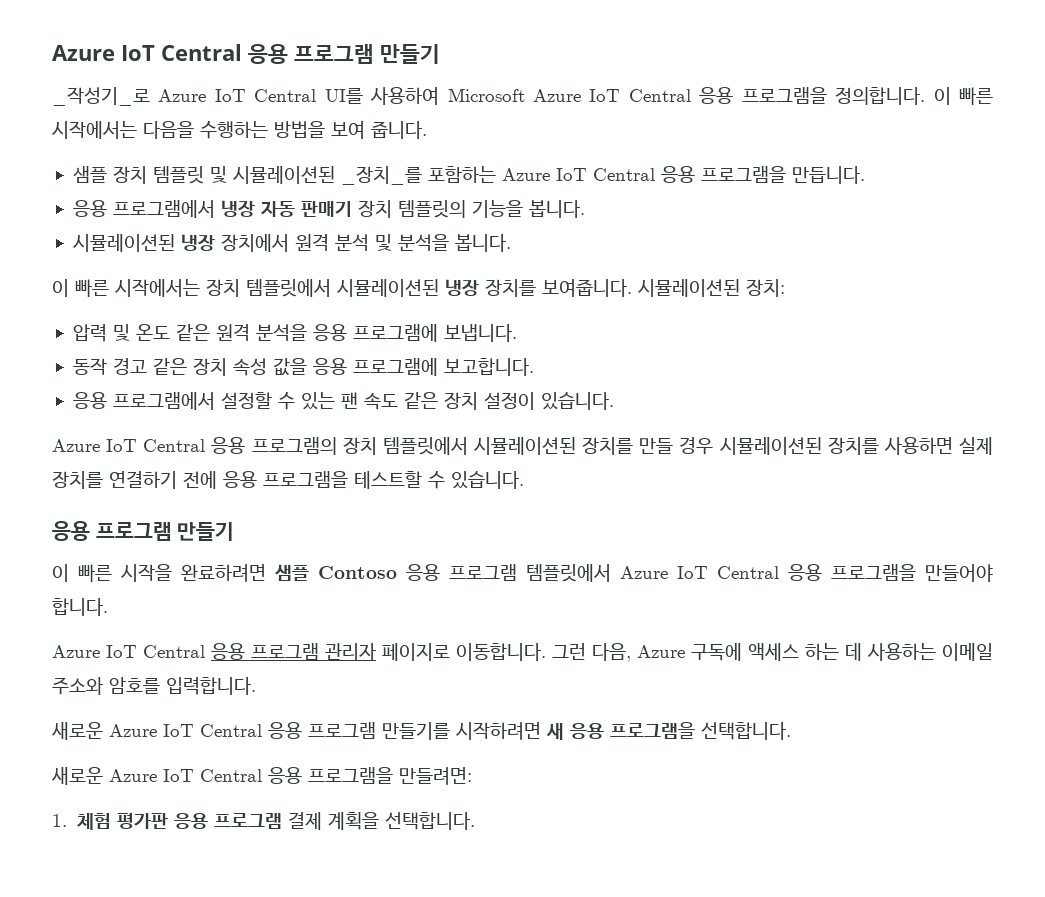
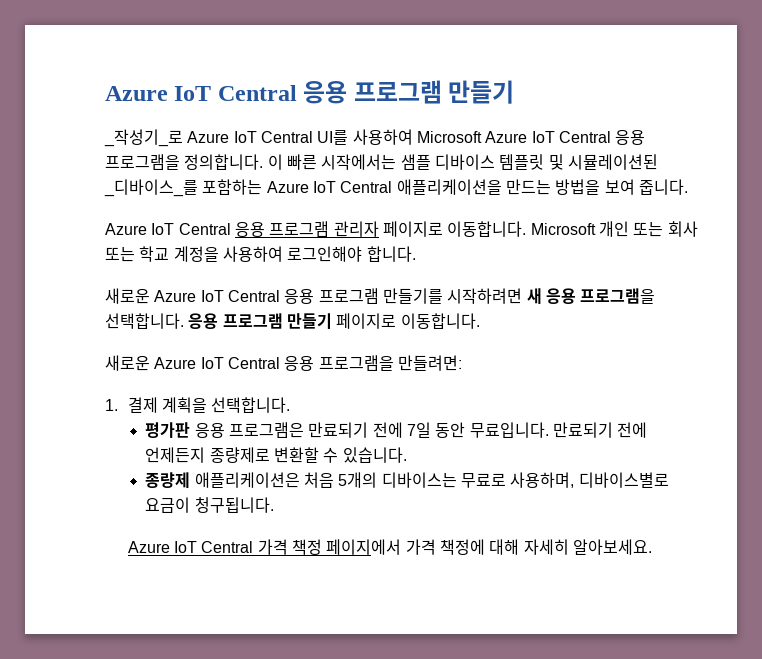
[143,121,427,139] [72,166,147,184] 다음을 수행하는 방법을 보여 줍니다. // 샘플 장치 -> [400,154,495,170] 샘플 디바이스
[340,166,422,185] _장치_를 -> [104,179,198,197] _디바이스_를
[660,166,865,184] [72,200,585,218] [72,234,511,252] [52,279,785,297] [72,324,517,342] [72,358,534,376] [72,392,614,410] [52,437,993,455] [52,471,524,489] [52,521,235,541] [52,564,993,582] [52,598,108,616] 응용 프로그램을 만듭니다. // 응용 프로그램에서 냉장 자동 판매기 장치 템플릿의 기능을 봅니다. // 시뮬레이션된 냉장 장치에서 원격 분석 및 분석을 봅니다. // 이 빠른 시작에서는 장치 템플릿에서 시뮬레이션된 냉장 장치를 보여줍니다. 시뮬레이션된 장치: // 압력 및 온도 같은 원격 분석을 응용 프로그램에 보냅니다. // 동작 경고 같은 장치 속성 값을 응용 프로그램에 보고합니다. // 응용 프로그램에서 설정할 수 있는 팬 속도 같은 장치 설정이 있습니다. // Azure IoT Central 응용 프로그램의 장치 템플릿에서 시뮬레이션된 장치를 만들 경우 시뮬레이션된 장치를 사용하면 실제 장치를 연결하기 전에 응용 프로그램을 테스트할 수 있습니다. // 응용 프로그램 만들기 // 이 빠른 시작을 완료하려면 샘플 Contoso 응용 프로그램 템플릿에서 Azure IoT Central 응용 프로그램을 만들어야 합니다. -> [396,179,688,195] 애플리케이션을 만드는 방법을 보여 줍니다.
[552,643,993,662] [52,677,256,695] 그런 다음, Azure 구독에 액세스 하는 데 사용하는 이메일 주소와 암호를 입력합니다. -> [530,221,698,237] [105,246,416,262] Microsoft 개인 또는 회사 또는 학교 계정을 사용하여 로그인해야 합니다.
(791, 731) none -> [188,313,480,329] 응용 프로그램 만들기 페이지로 이동합니다.
[76,812,282,830] 체험 평가판 응용 프로그램 -> (118, 405) none
(475, 821) none -> [145,422,648,438] [145,447,407,463] [145,472,669,488] [145,497,274,513] [127,539,652,555] // 평가판 응용 프로그램은 만료되기 전에 7일 동안 무료입니다. 만료되기 전에 언제든지 종량제로 변환할 수 있습니다. // 종량제 애플리케이션은 처음 5개의 디바이스는 무료로 사용하며, 디바이스별로 요금이 청구됩니다. // Azure IoT Central 가격 책정 페이지에서 가격 책정에 대해 자세히 알아보세요.

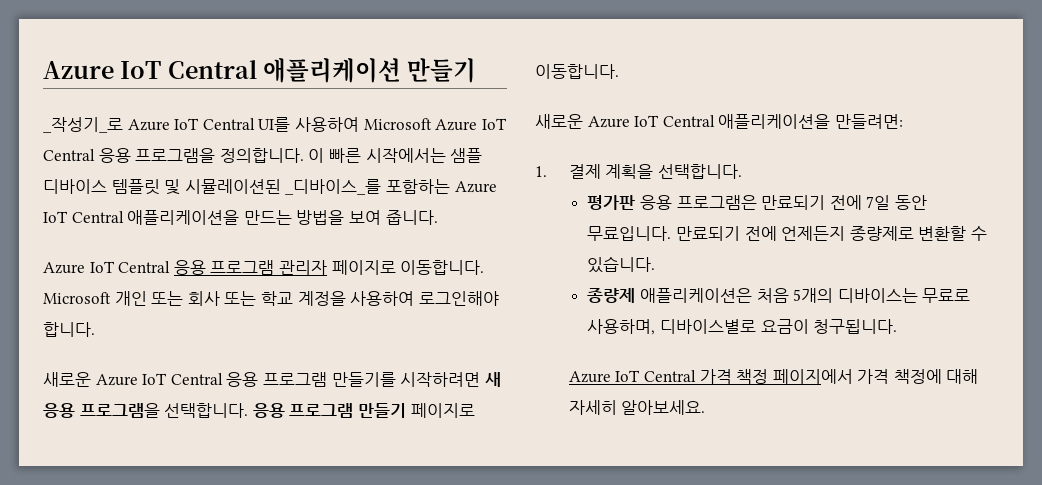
[105,80,442,104] Azure IoT Central 응용 프로그램 -> [43,58,402,83] Azure IoT Central 애플리케이션
[284,355,394,371] 응용 프로그램을 -> [718,114,831,129] 애플리케이션을

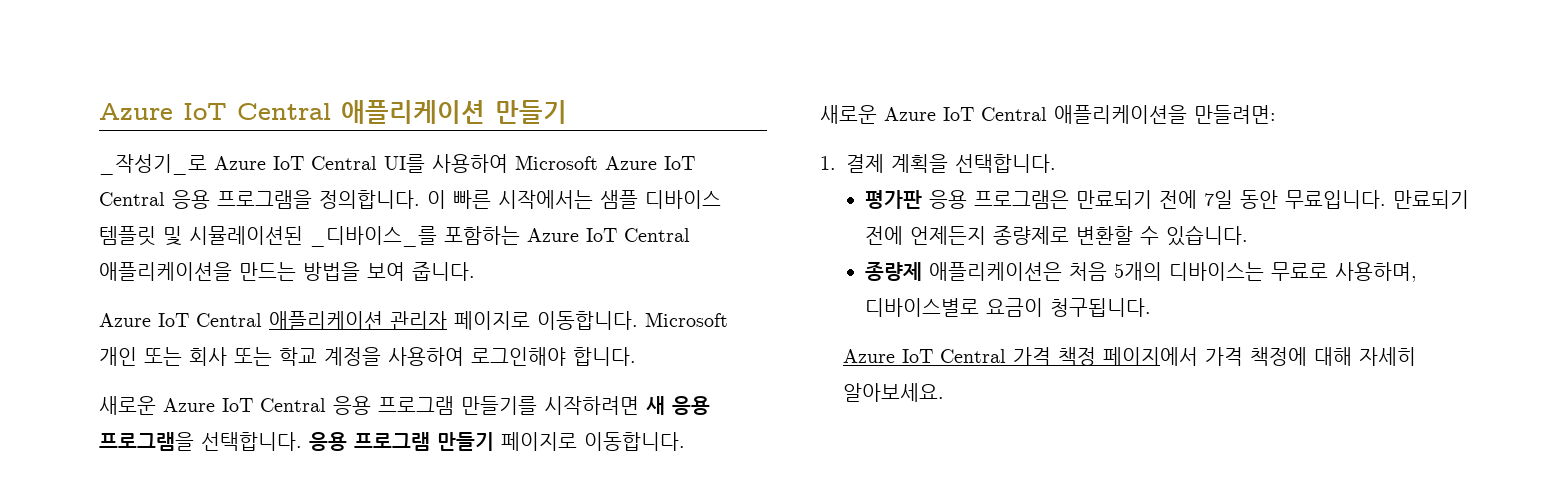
[173,260,275,275] 응용 프로그램 -> [269,311,383,330] 애플리케이션

